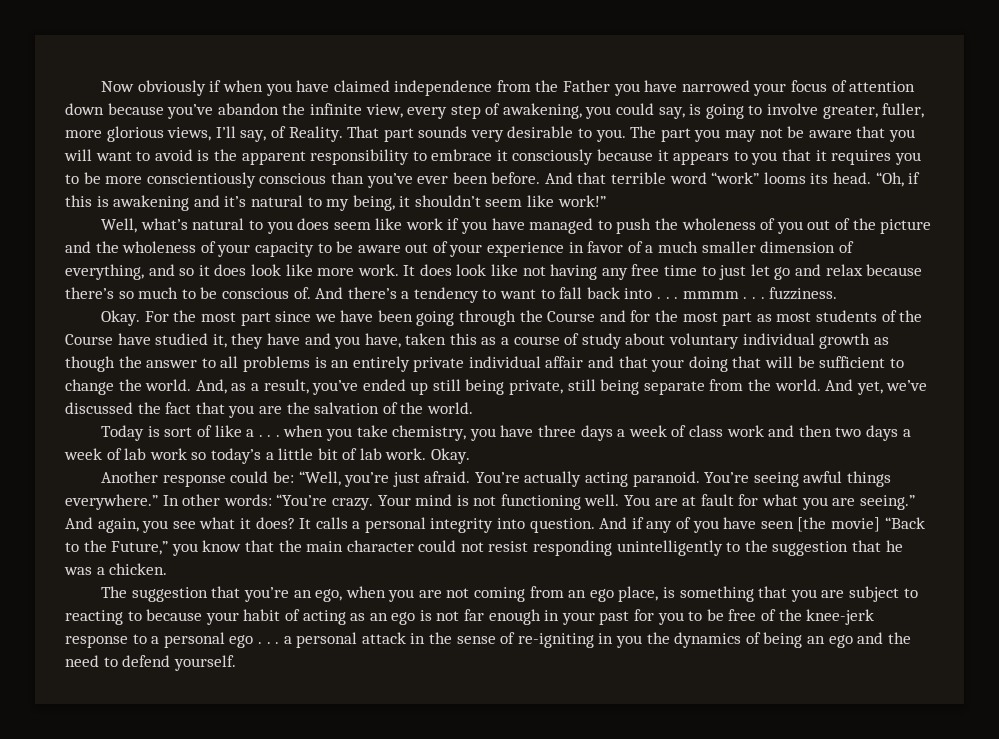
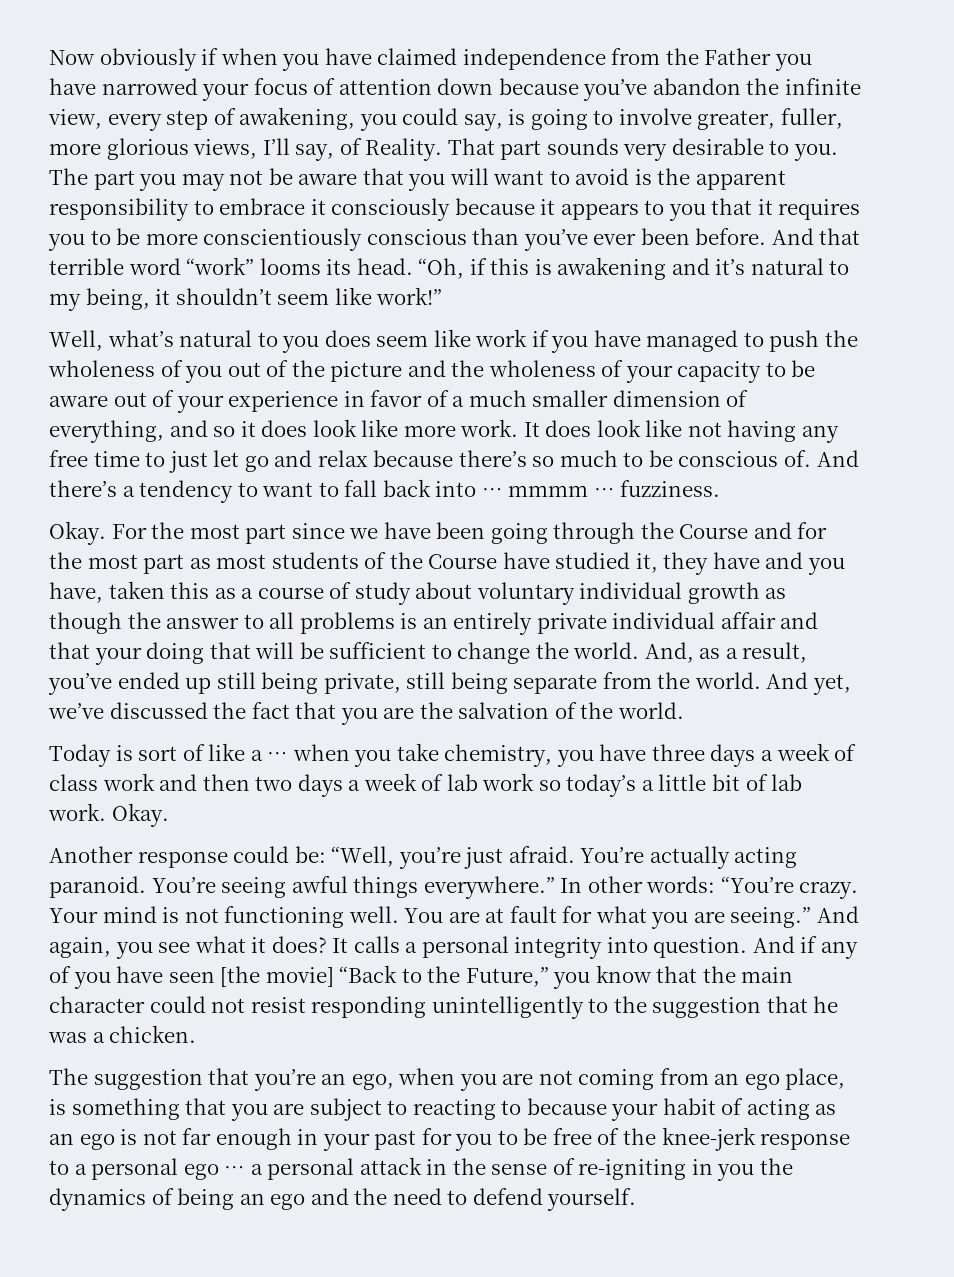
[657,291,765,299] . . . mmmm . . . -> [481,485,615,497] … mmmm …
[258,435,280,437] . . . -> [267,752,289,761] …
[257,642,280,644] . . . -> [224,1166,246,1175] …

